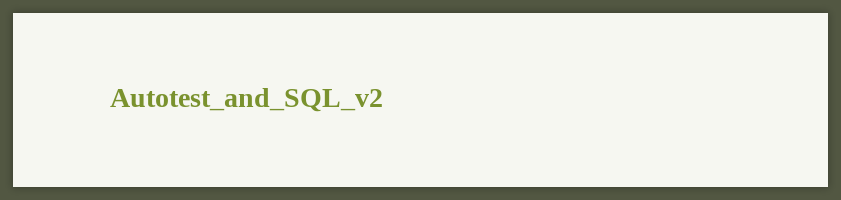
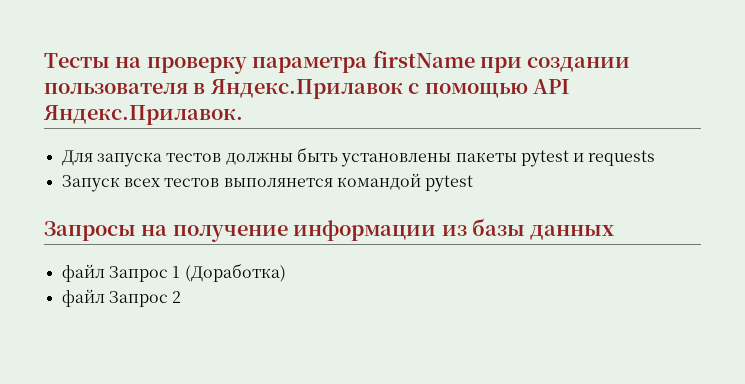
[110,88,383,112] Autotest_and_SQL_v2 -> [44,51,631,74] [44,79,570,99] [44,105,243,125] [61,147,656,167] [61,173,474,192] [44,218,615,242] [61,263,286,282] [61,289,182,307] Тесты на проверку параметра firstName при создании пользователя в Яндекс.Прилавок с помощью API Яндекс.Прилавок. // Для запуска тестов должны быть установлены пакеты pytest и requests // Запуск всех тестов выполянется командой pytest // Запросы на получение информации из базы данных // файл Запрос 1 (Доработка) // файл Запрос 2

